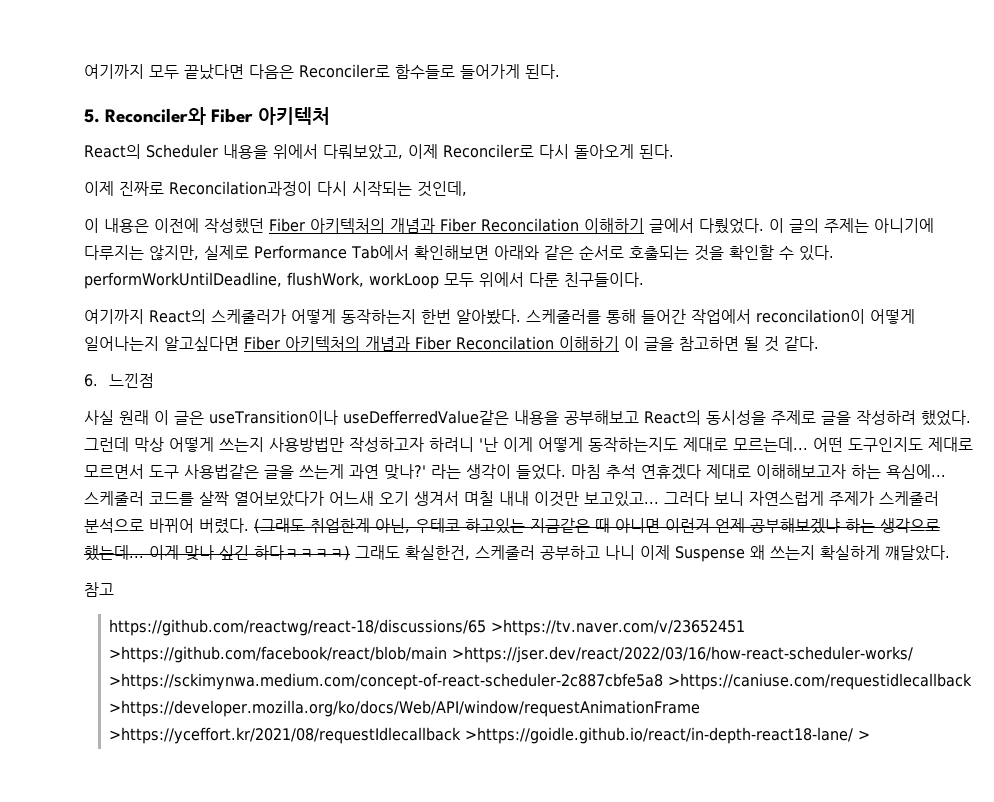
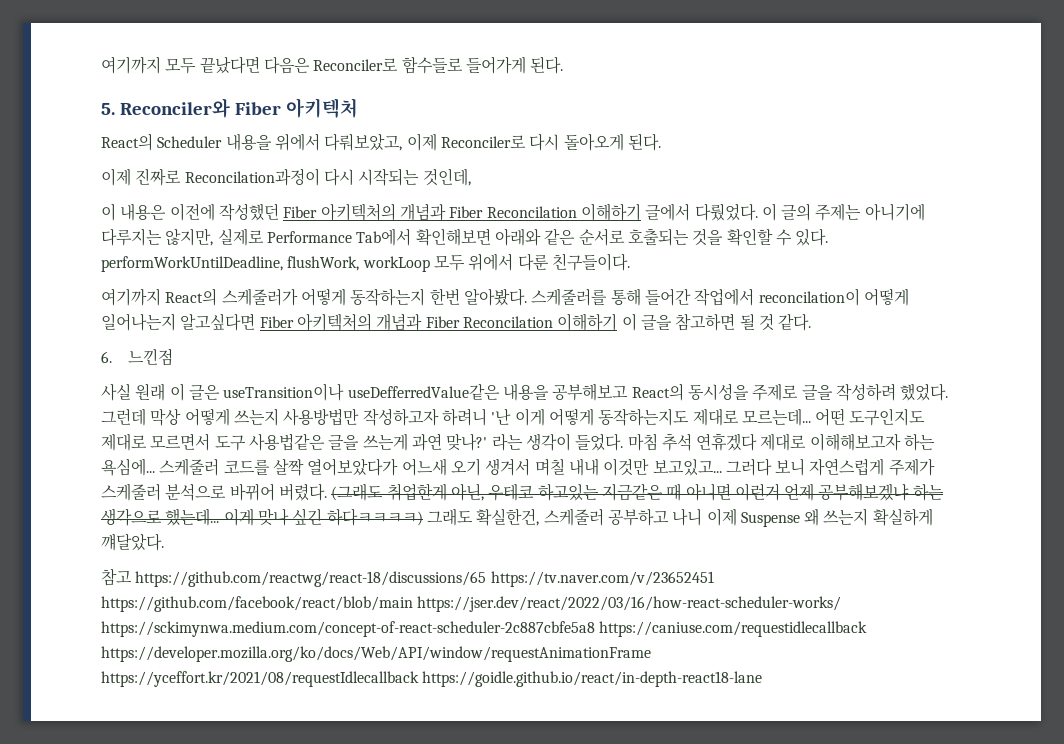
[109,619,746,636] [109,646,914,663] [109,673,973,690] [109,700,701,717] [109,727,871,744] // https://github.com/reactwg/react-18/discussions/65 >https://tv.naver.com/v/23652451 >https://github.com/facebook/react/blob/main >https://jser.dev/react/2022/03/16/how-react-scheduler-works/ >https://sckimynwa.medium.com/concept-of-react-scheduler-2c887cbfe5a8 >https://caniuse.com/requestidlecallback >https://developer.mozilla.org/ko/docs/Web/API/window/requestAnimationFrame >https://yceffort.kr/2021/08/requestIdlecallback >https://goidle.github.io/react/in-depth-react18-lane/ > -> [135,571,714,587] [101,596,842,612] [101,621,868,637] [101,646,651,662] [101,671,763,687] https://github.com/reactwg/react-18/discussions/65 https://tv.naver.com/v/23652451 https://github.com/facebook/react/blob/main https://jser.dev/react/2022/03/16/how-react-scheduler-works/ https://sckimynwa.medium.com/concept-of-react-scheduler-2c887cbfe5a8 https://caniuse.com/requestidlecallback https://developer.mozilla.org/ko/docs/Web/API/window/requestAnimationFrame https://yceffort.kr/2021/08/requestIdlecallback https://goidle.github.io/react/in-depth-react18-lane

